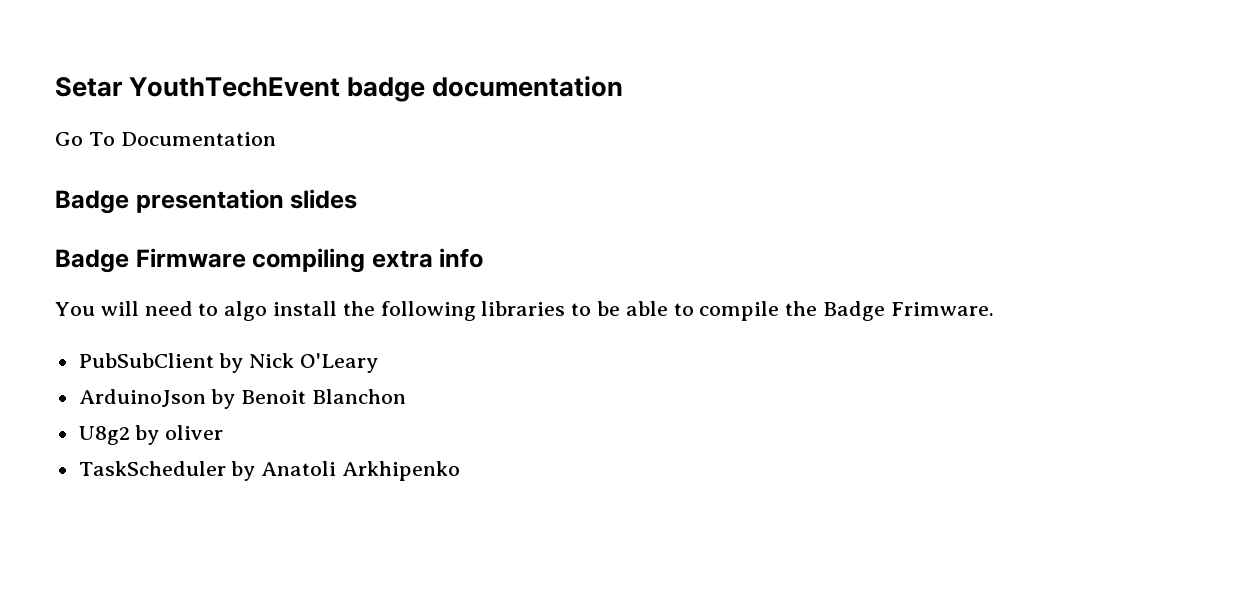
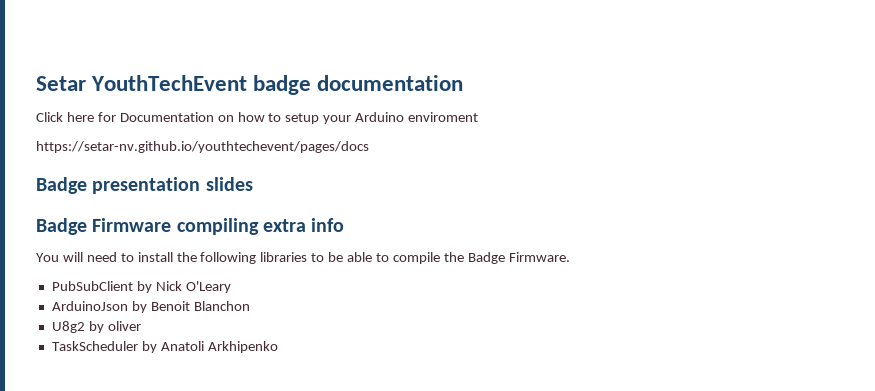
[55,132,276,146] Go To Documentation -> [36,112,479,124] [36,141,369,153] Click here for Documentation on how to setup your Arduino enviroment // https://setar-nv.github.io/youthtechevent/pages/docs
[224,301,268,321] algo -> (134, 257) none
[890,302,994,316] Frimware. -> [508,252,570,262] Firmware.

